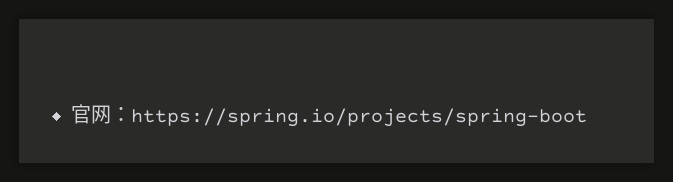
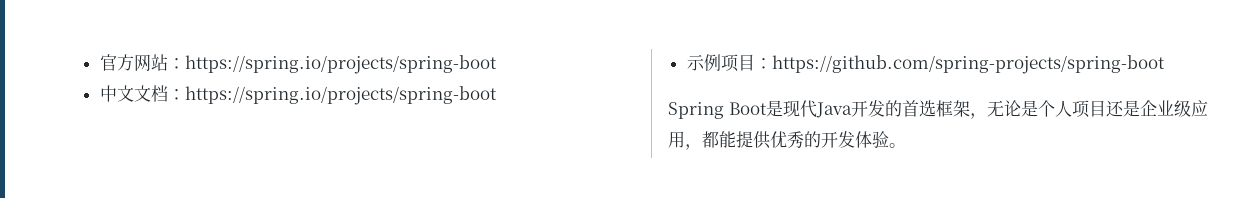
[91,105,587,127] 网：https://spring.io/projects/spring-boot -> [116,54,497,74] [99,85,497,105] [686,54,1165,74] [668,100,1208,119] [668,131,906,150] 方网站：https://spring.io/projects/spring-boot // 中文文档：https://spring.io/projects/spring-boot // 示例项目：https://github.com/spring-projects/spring-boot // Spring Boot是现代Java开发的首选框架，无论是个人项目还是企业级应用，都能提供优秀的开发体验。

